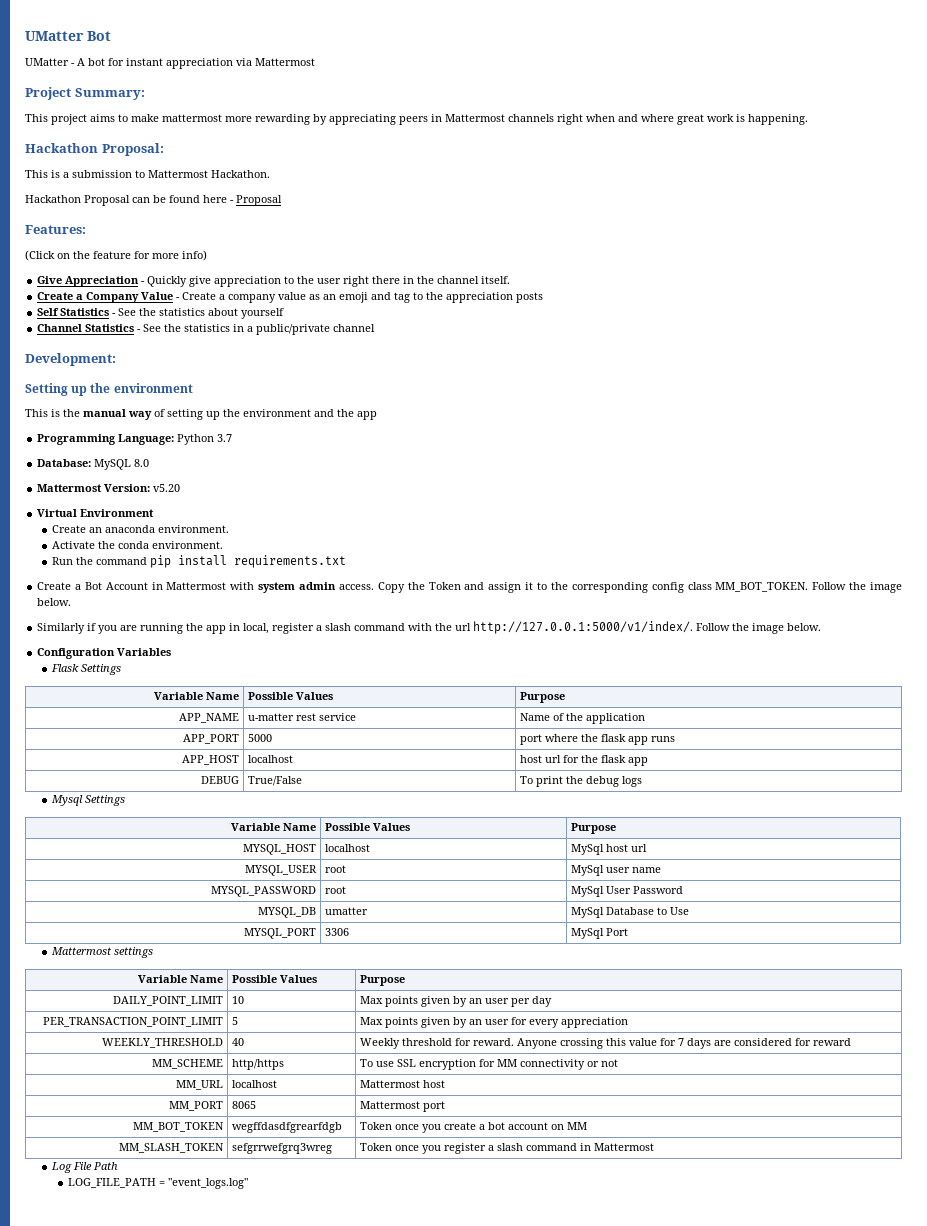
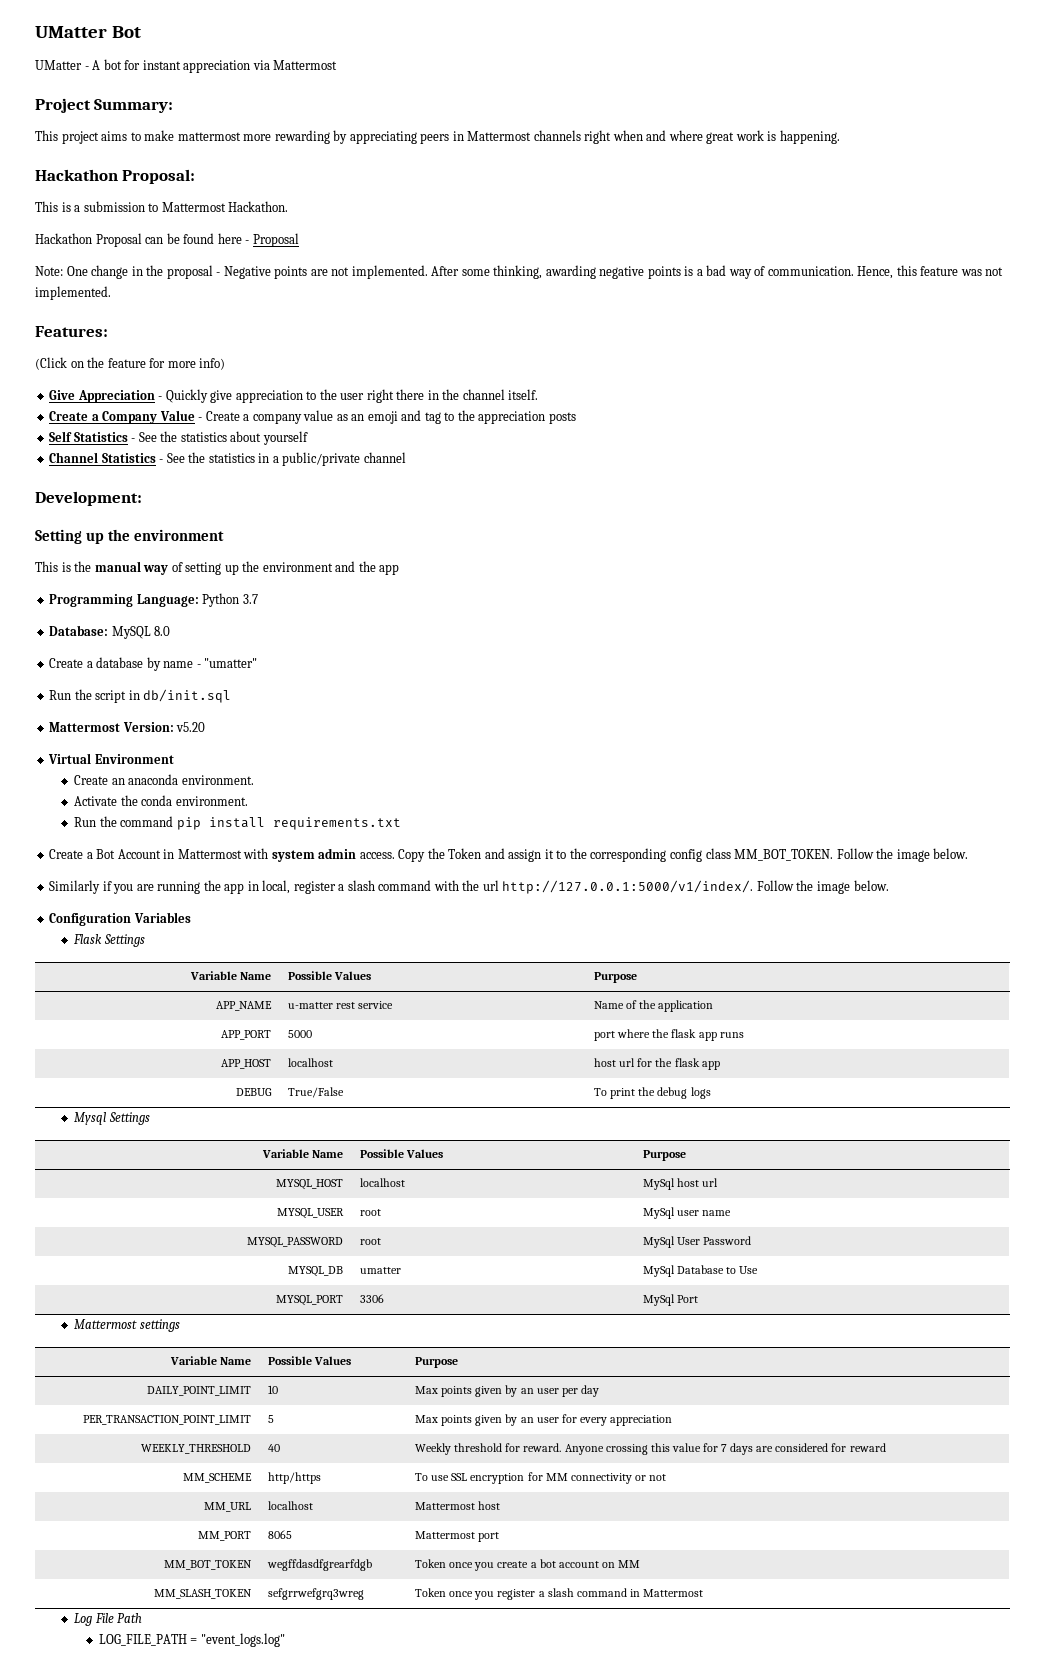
(282, 200) none -> [35,265,1004,279] [35,286,111,300] // Note: One change in the proposal - Negative points are not implemented. After some thinking, awarding negative points is a bad way of communication. Hence, this feature was not implemented.
(150, 463) none -> [49,657,258,671] [49,689,232,703] // Create a database by name - "umatter" // Run the script in db/init.sql

